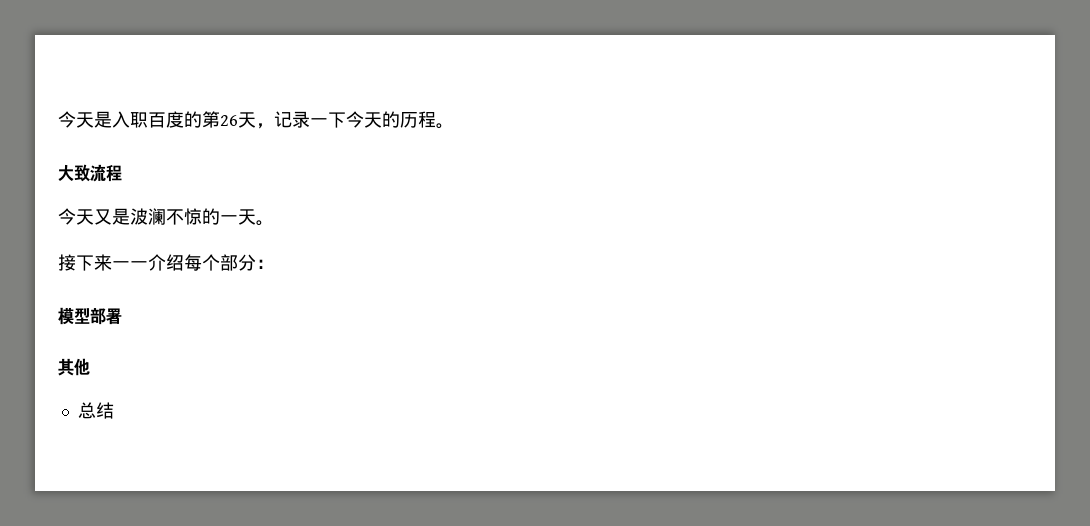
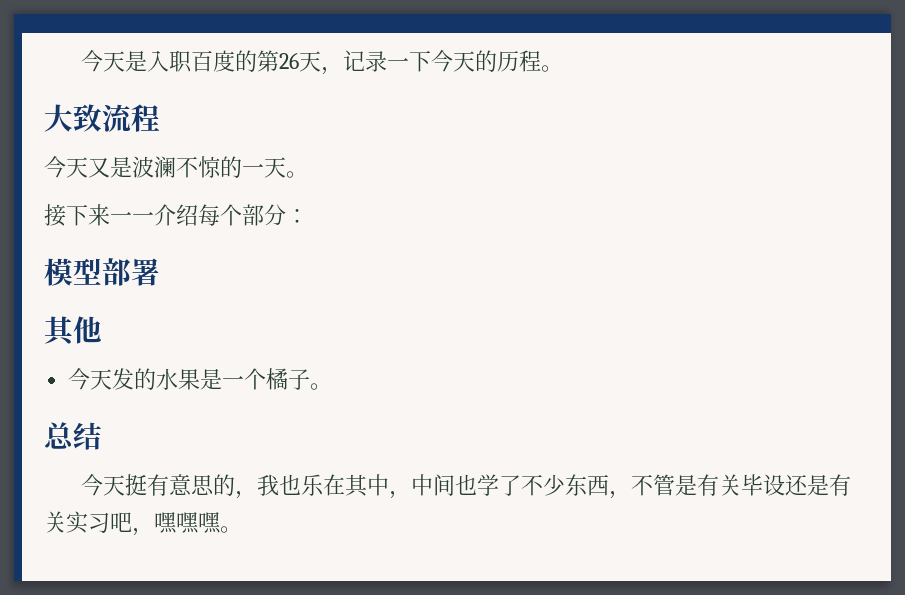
[77,402,114,419] 总结 -> [68,368,333,390] [44,422,102,450] [80,474,851,499] [44,511,242,536] 今天发的水果是一个橘子。 // 总结 // 今天挺有意思的，我也乐在其中，中间也学了不少东西，不管是有关毕设还是有关实习吧，嘿嘿嘿。

